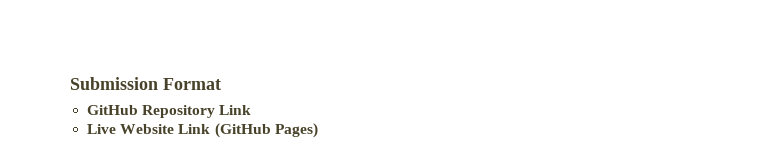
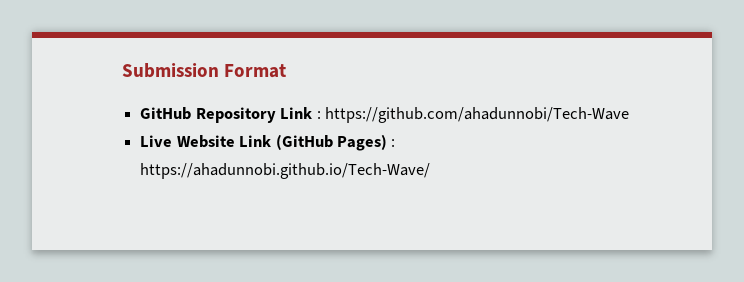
(252, 110) none -> [316,107,629,123] : https://github.com/ahadunnobi/Tech-Wave
(318, 130) none -> [391,139,396,147] [140,163,431,179] : https://ahadunnobi.github.io/Tech-Wave/

